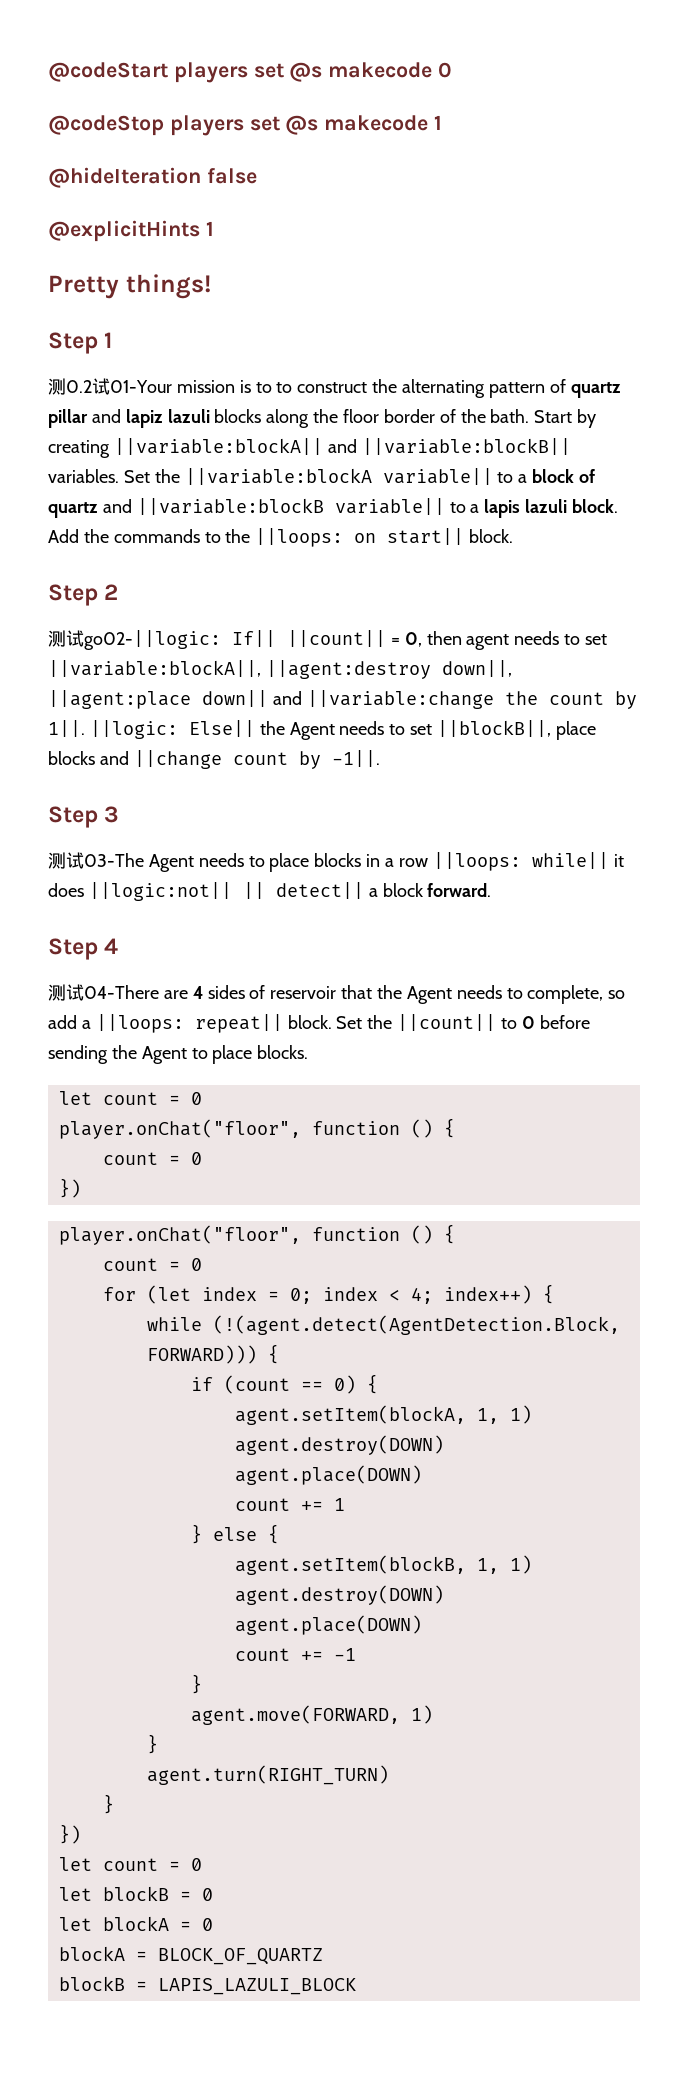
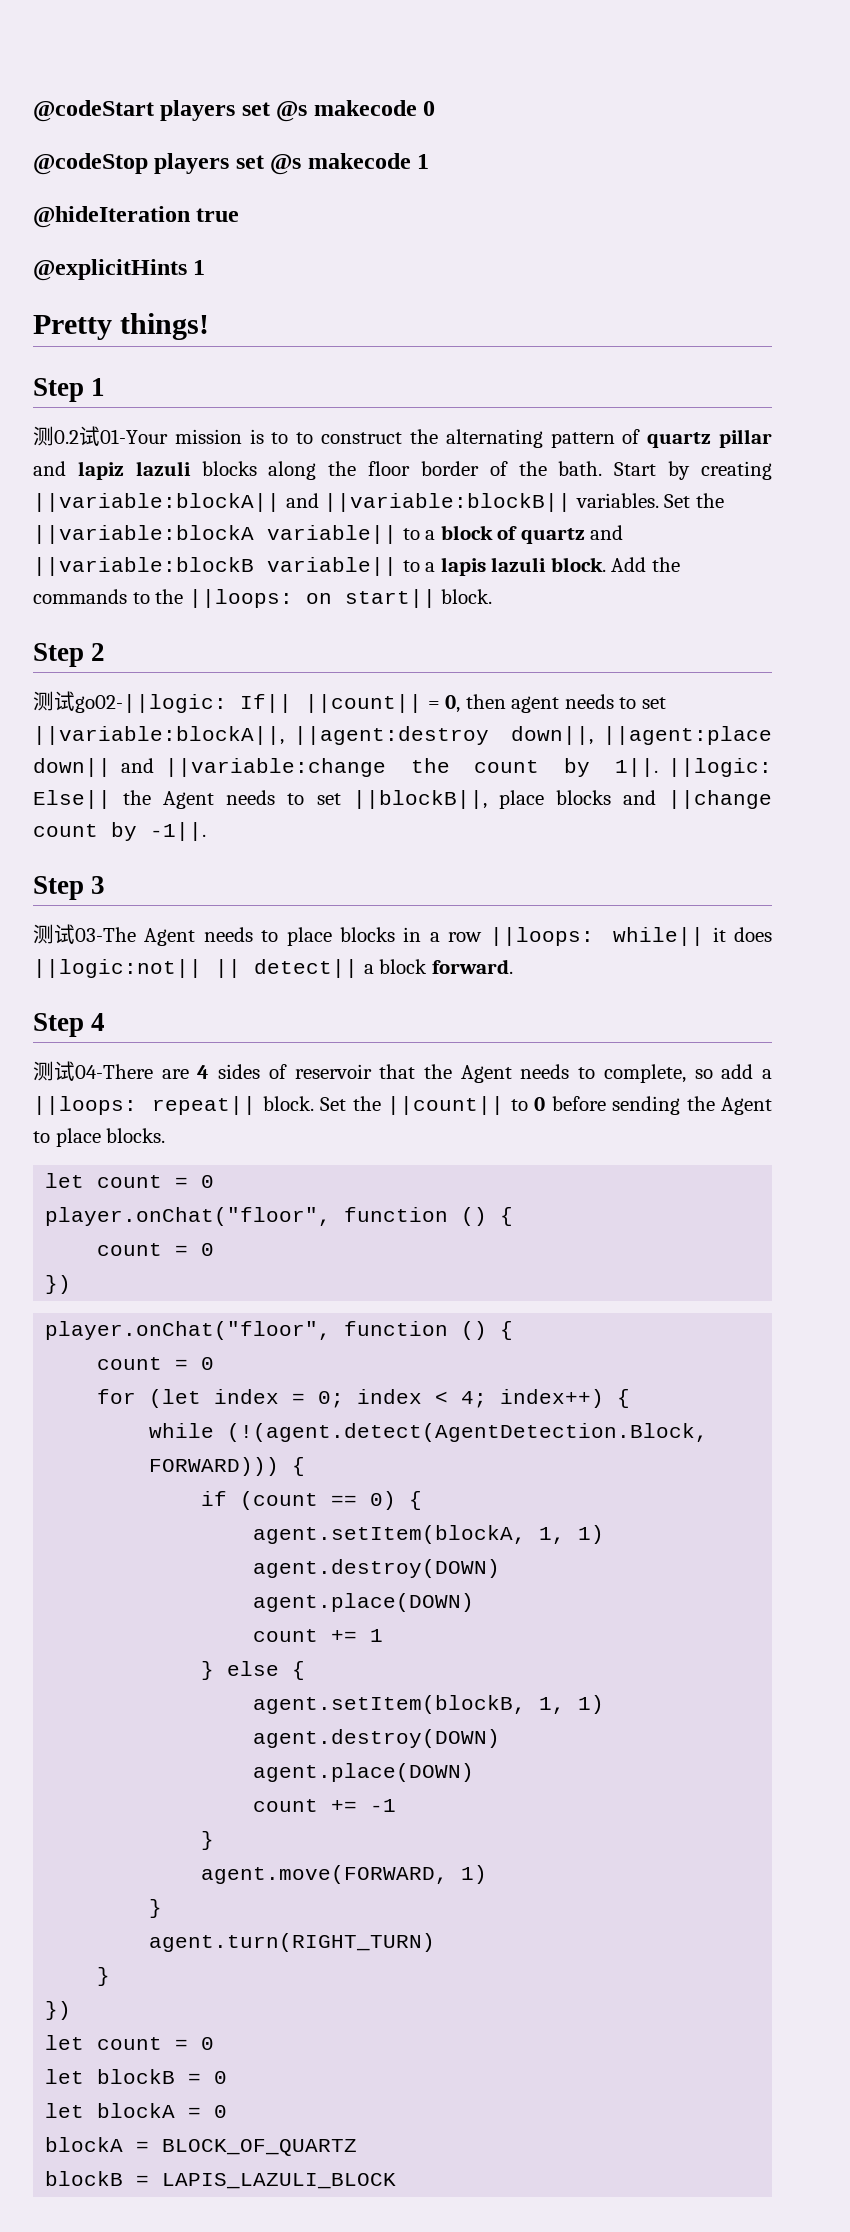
[206,168,257,184] false -> [196,208,240,222] true

